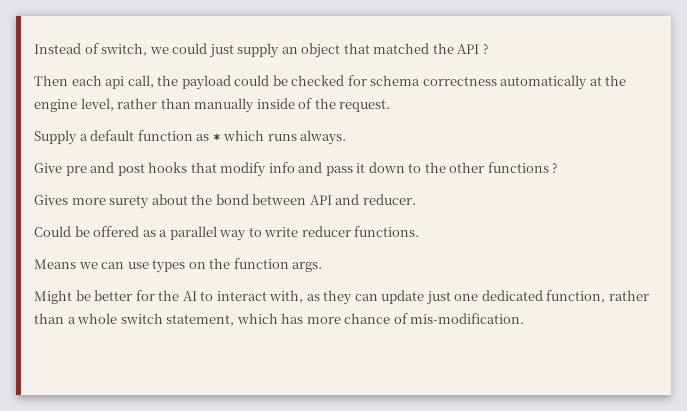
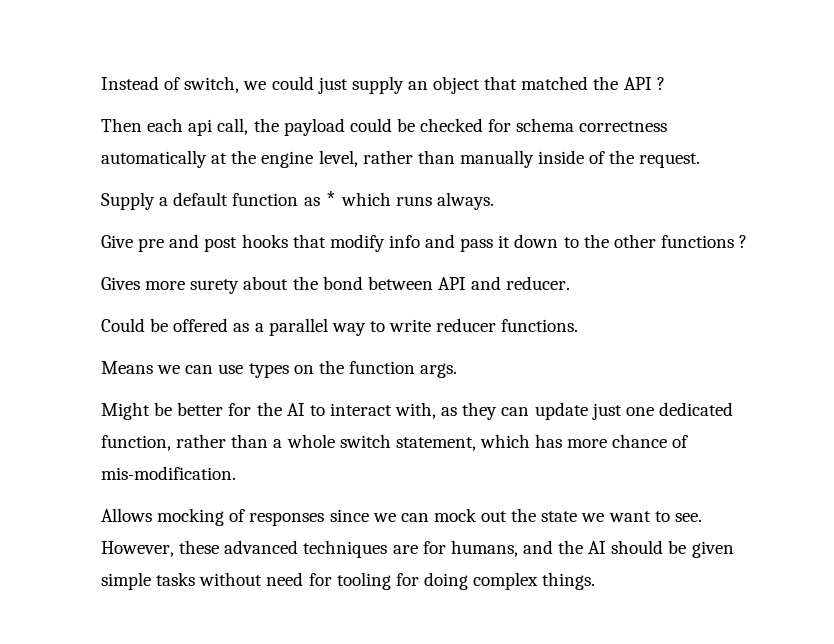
(525, 318) none -> [101,508,702,526] [101,540,734,558] [101,572,596,590] // Allows mocking of responses since we can mock out the state we want to see. However, these advanced techniques are for humans, and the AI should be given simple tasks without need for tooling for doing complex things.

